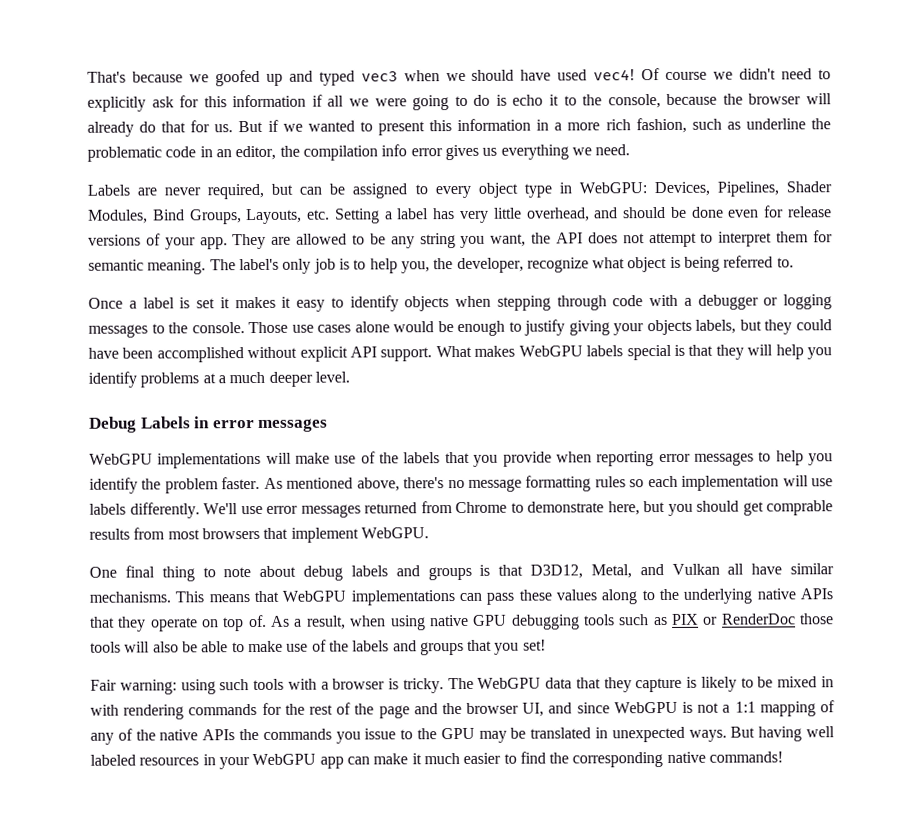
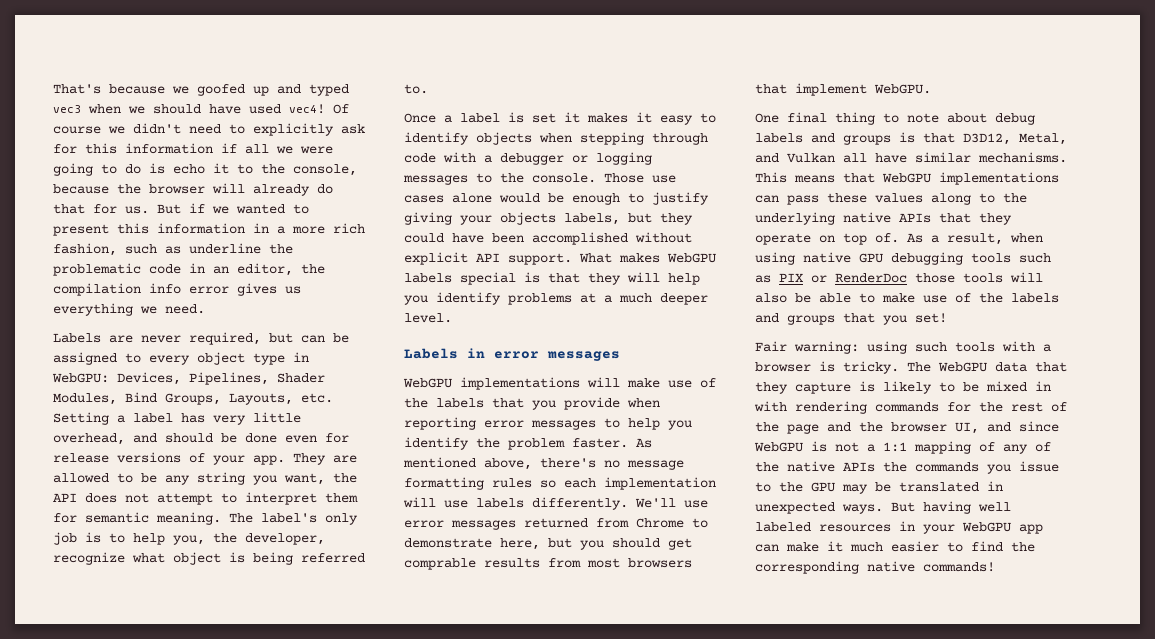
[89,416,137,433] Debug -> (452, 318) none

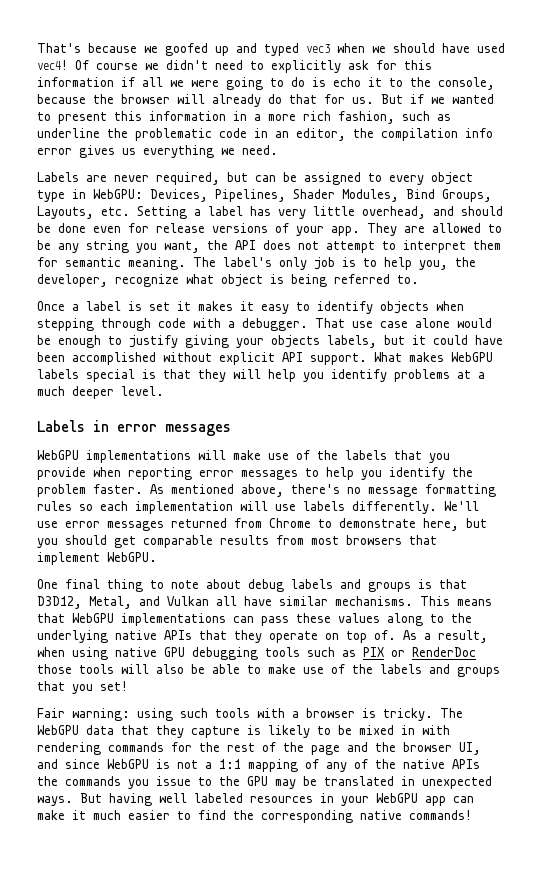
[500,152,652,165] [403,173,676,185] [404,195,444,203] debugger or logging messages to the console. Those use cases -> [242,318,408,331] debugger. That use case
[660,213,693,225] they -> [412,335,426,345] it
[404,558,476,570] comprable -> [143,535,213,548] comparable

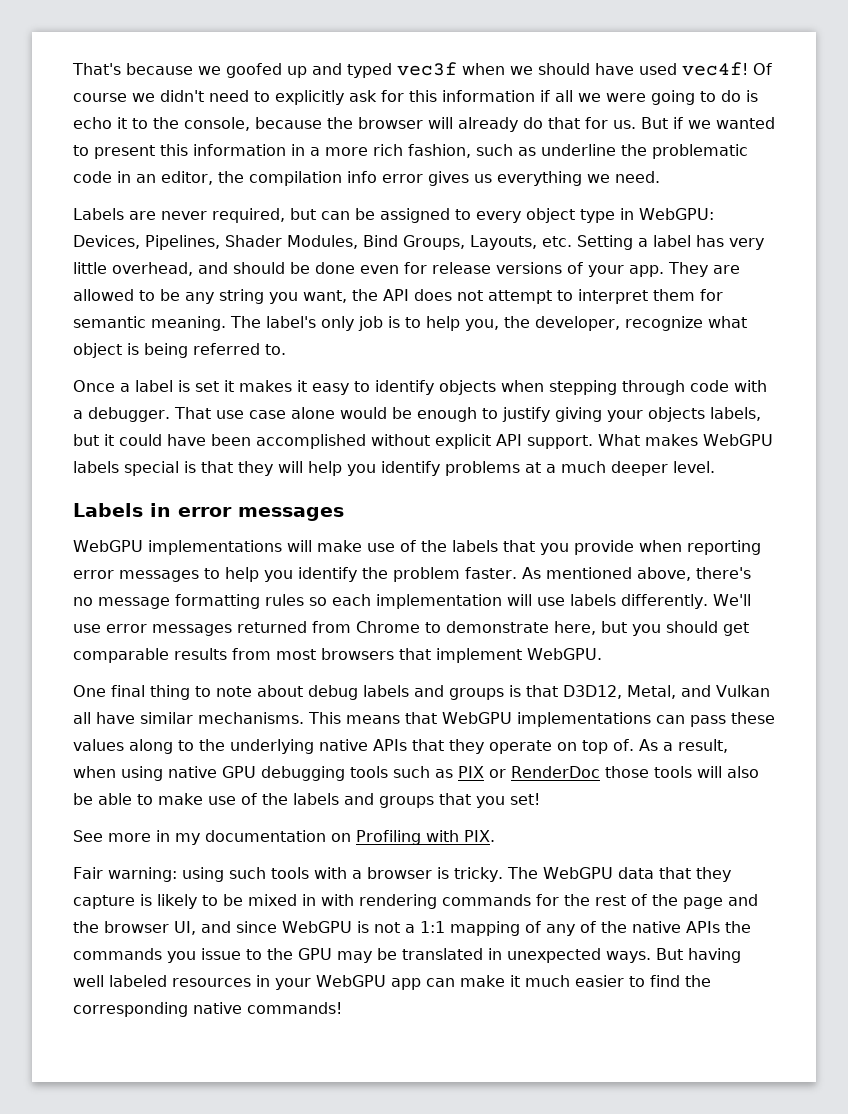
[306,44,330,53] vec3 -> [397,62,457,76] vec3f
[37,60,68,70] vec4! -> [682,62,748,76] vec4f!
(128, 686) none -> [73,830,495,845] // See more in my documentation on Profiling with PIX.

